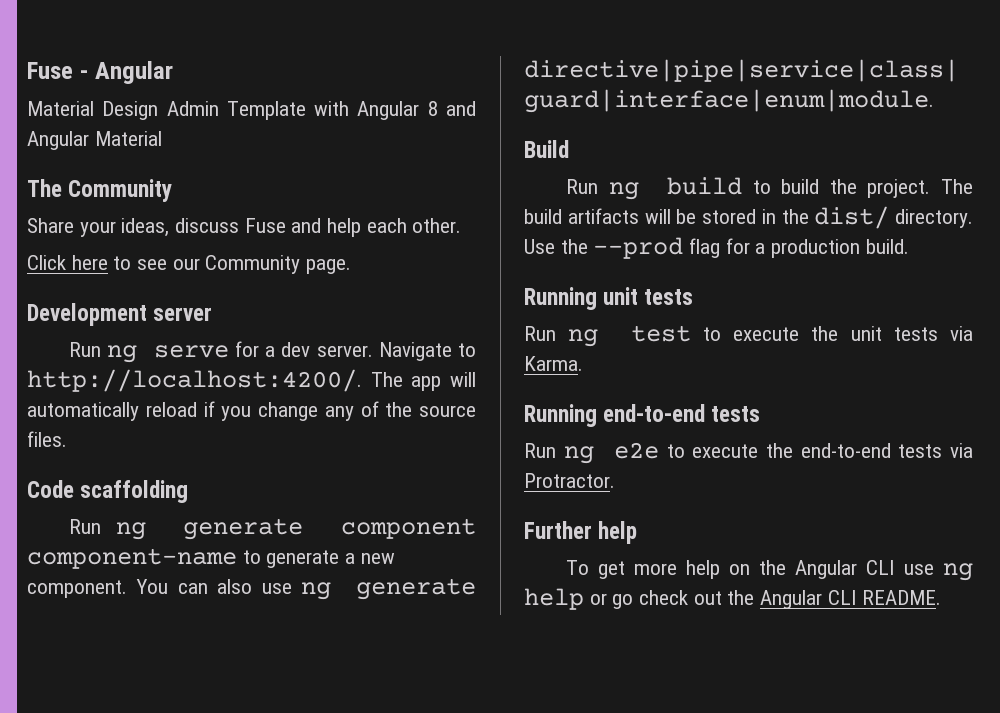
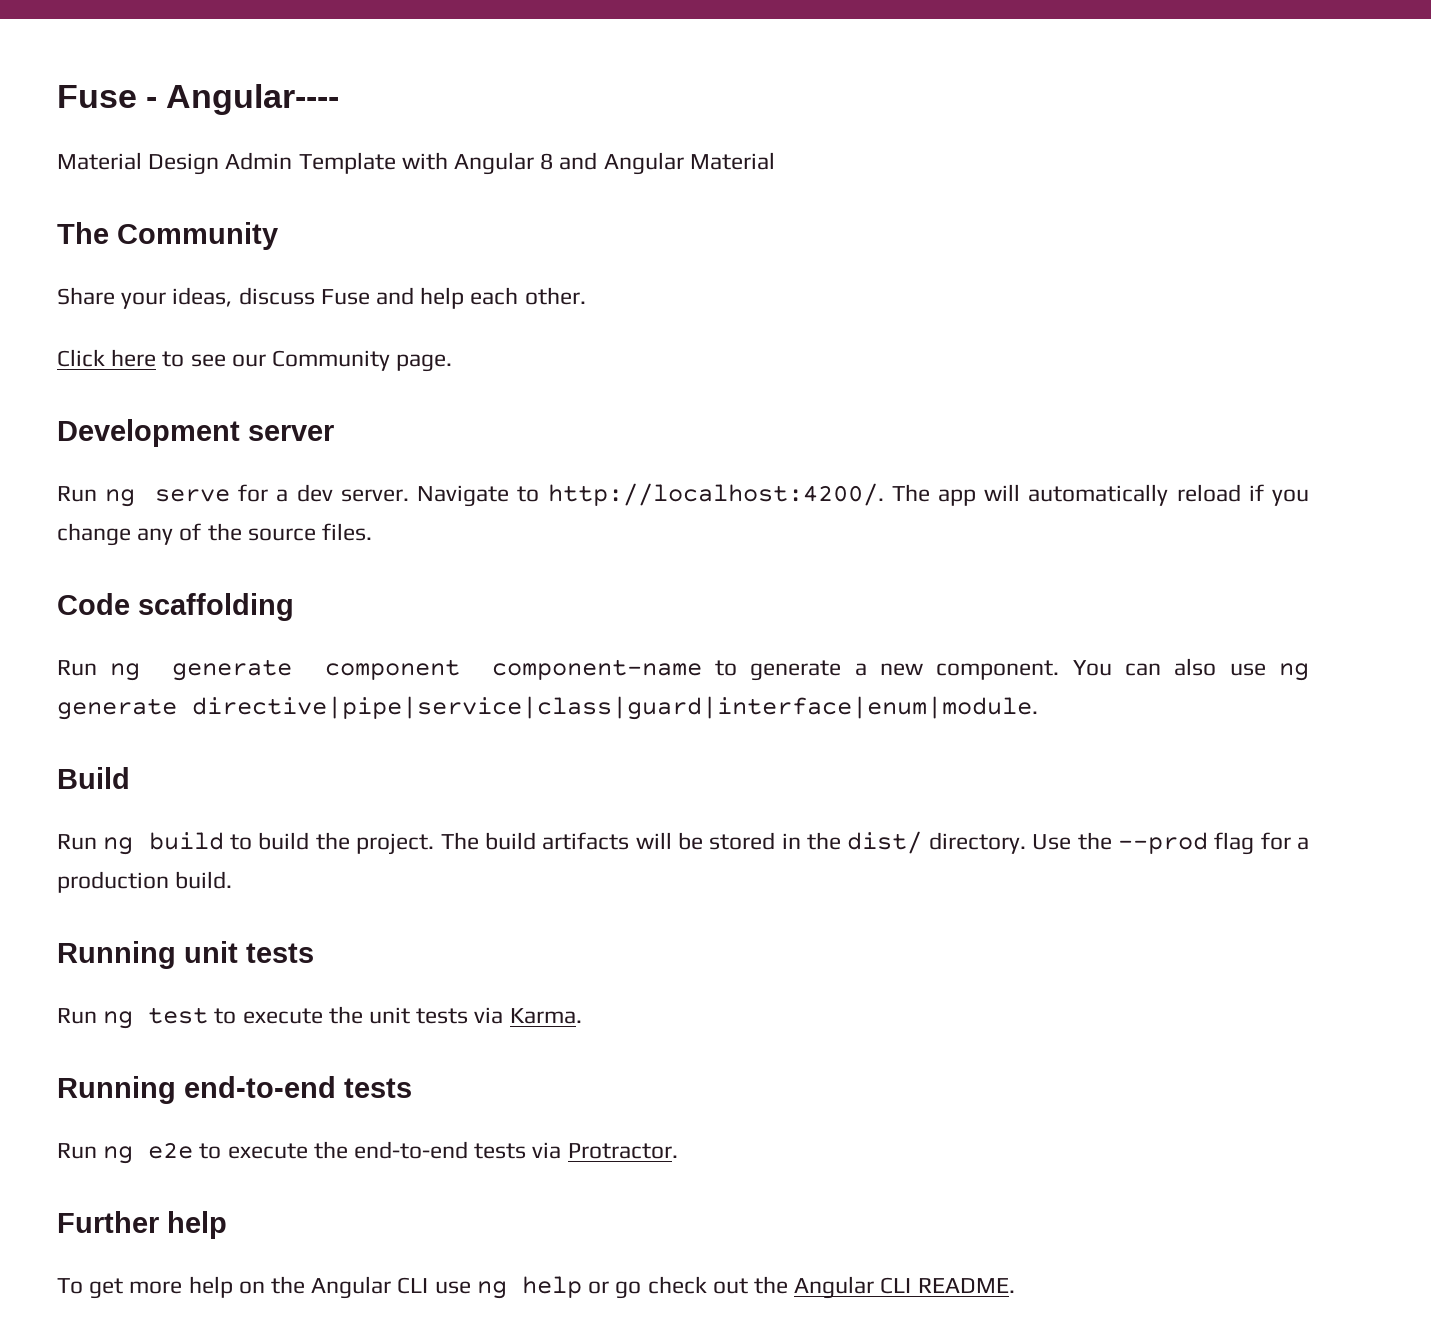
[95,61,174,84] Angular -> [166,84,340,115] Angular----

